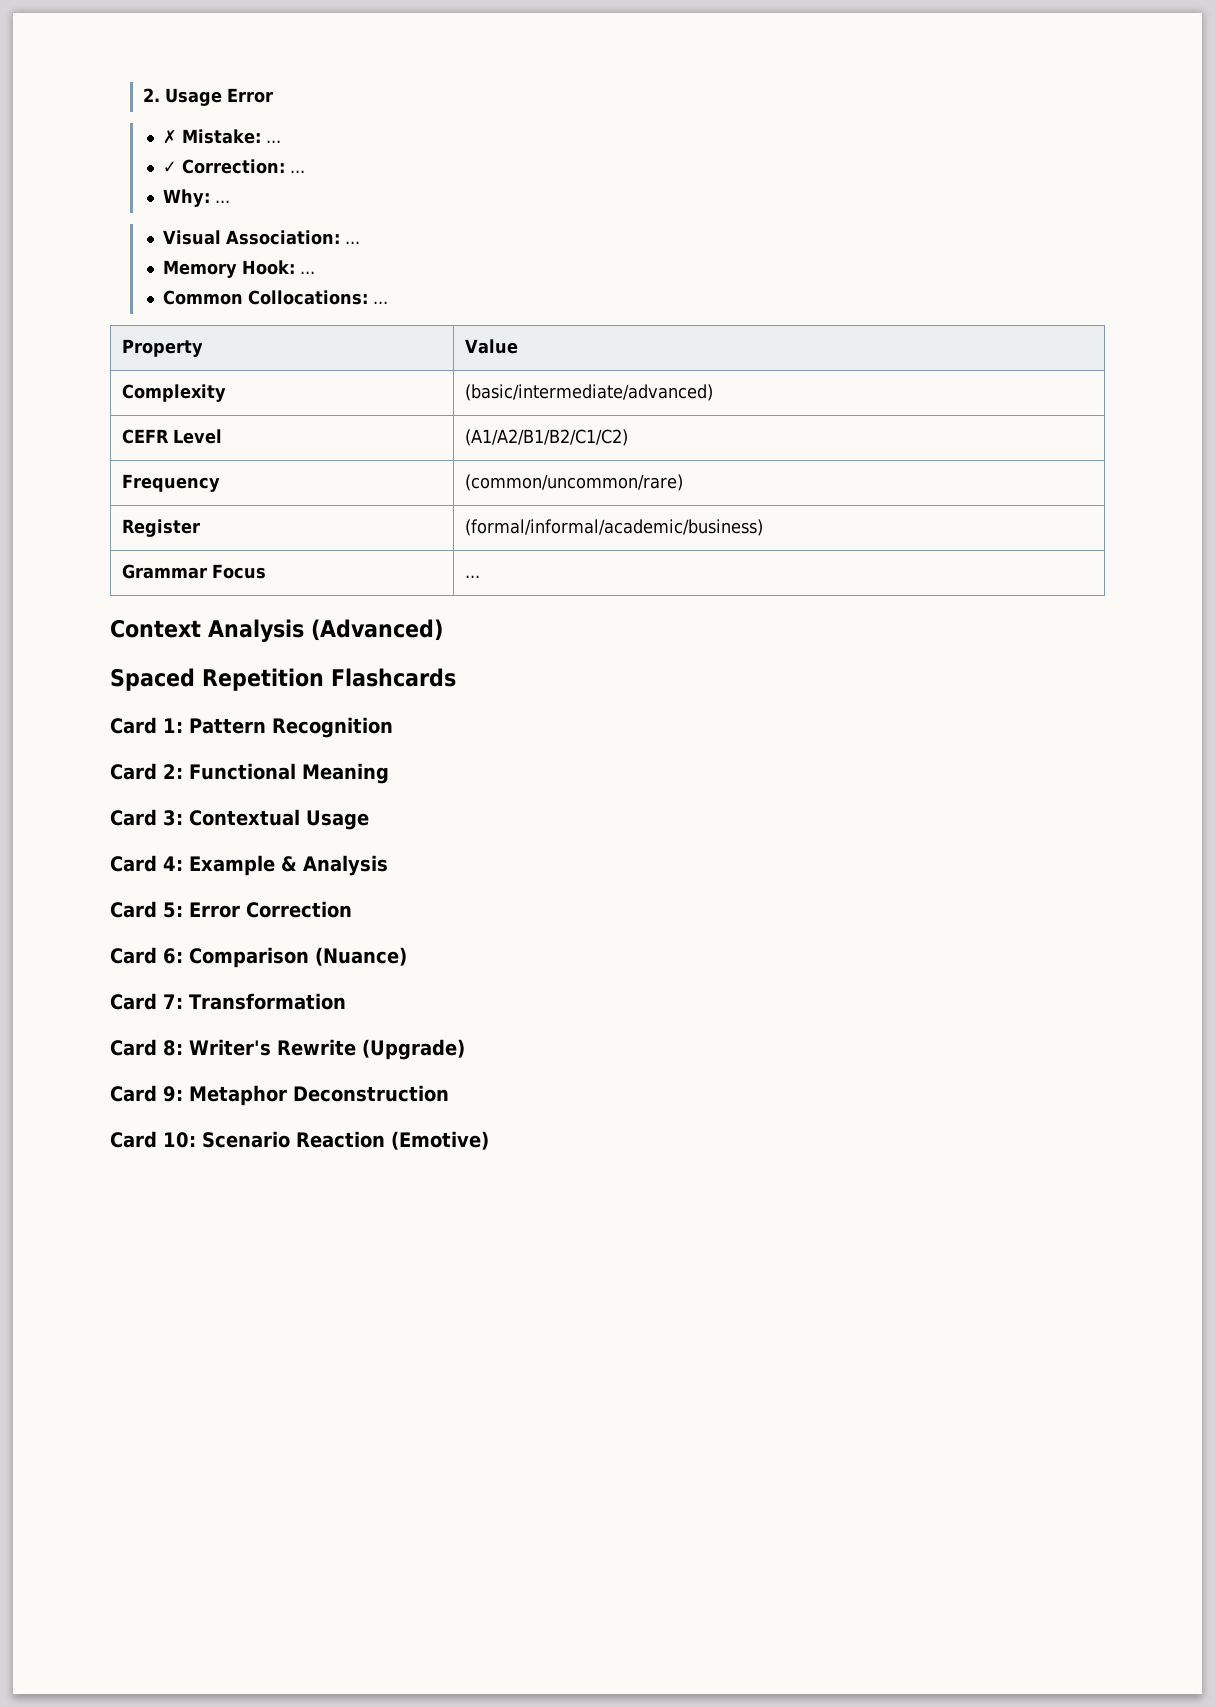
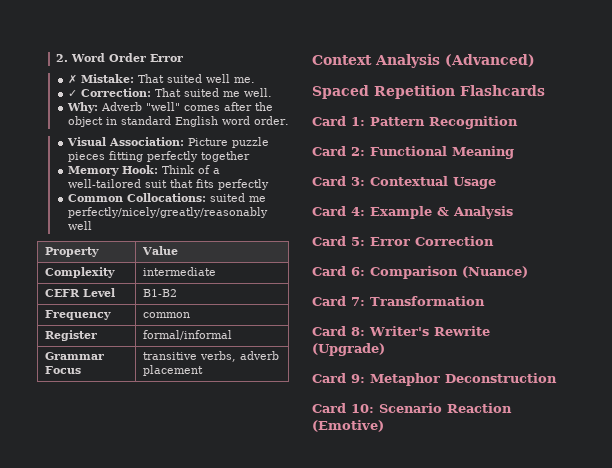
[165,88,223,106] Usage -> [70,53,146,62] Word Order
[265,140,281,143] [162,159,305,174] [162,189,230,207] [162,230,360,245] [162,260,315,278] [162,290,388,305] ... // ✓ Correction: ... // Why: ... // Visual Association: ... // Memory Hook: ... // Common Collocations: ... -> [137,74,255,83] [67,88,272,97] [66,102,273,113] [67,116,289,127] [66,137,269,148] [67,151,250,162] [67,165,220,176] [67,179,269,190] [67,193,266,202] [67,207,268,218] [67,221,92,230] That suited well me. // ✓ Correction: That suited me well. // Why: Adverb "well" comes after the object in standard English word order. // Visual Association: Picture puzzle pieces fitting perfectly together // Memory Hook: Think of a well-tailored suit that fits perfectly // Common Collocations: suited me perfectly/nicely/greatly/reasonably well
[465,384,714,401] (basic/intermediate/advanced) -> [143,267,217,276] intermediate
[465,429,629,446] (A1/A2/B1/B2/C1/C2) -> [143,289,178,297] B1-B2
[465,474,684,491] (common/uncommon/rare) -> [143,312,191,318] common
[465,519,764,536] (formal/informal/academic/business) -> [143,330,233,340] formal/informal
[465,575,481,578] ... -> [143,351,280,362] [143,365,204,376] transitive verbs, adverb placement

